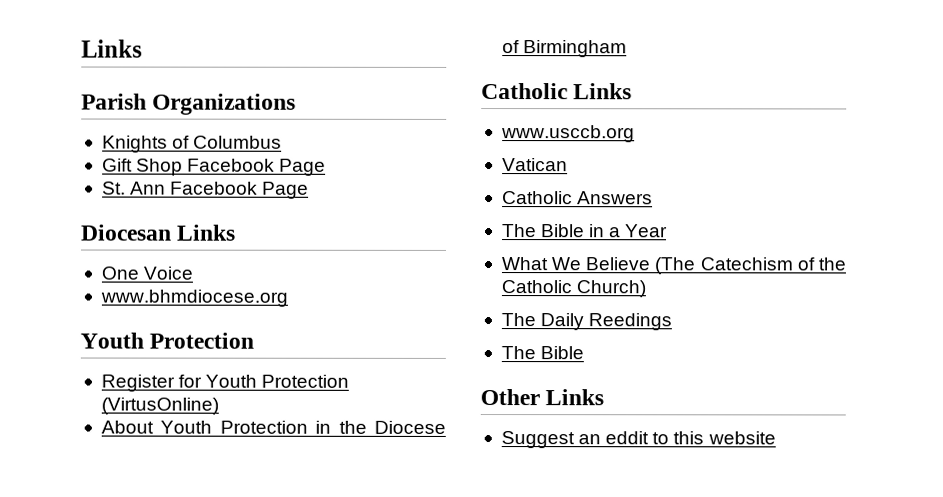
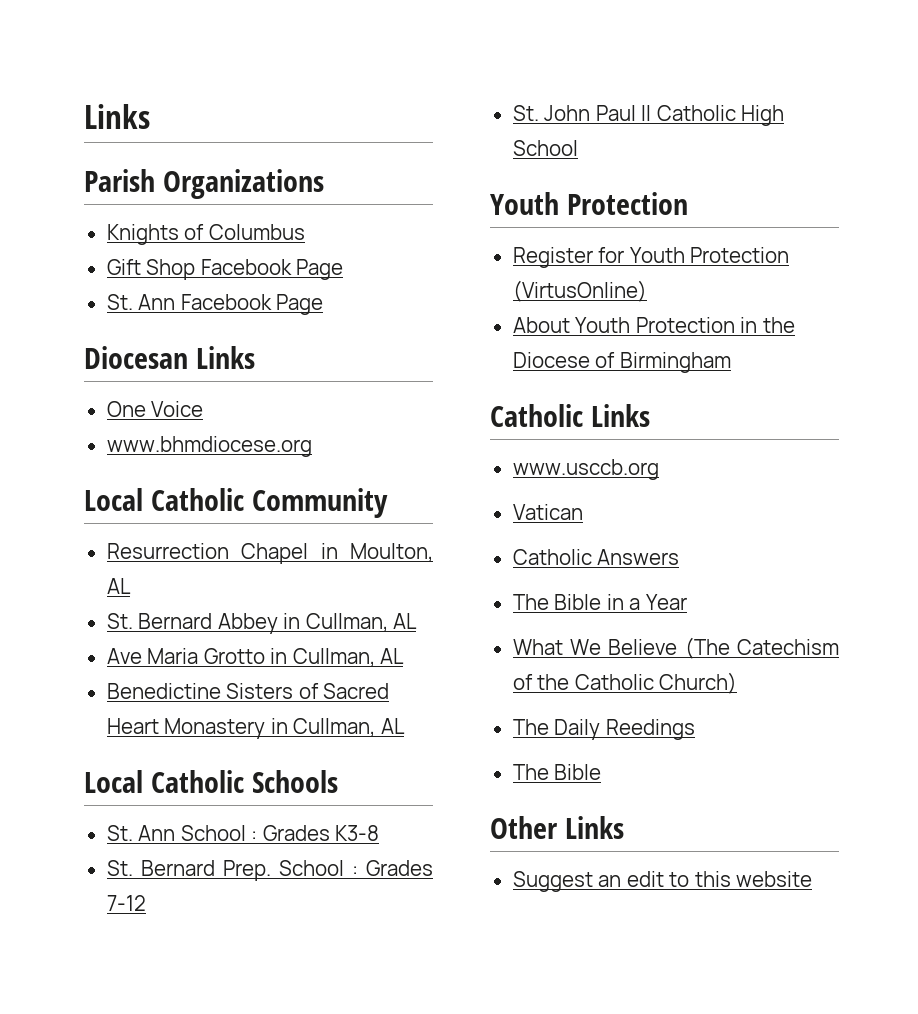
(288, 298) none -> [84,488,388,518] [106,543,433,564] [106,578,131,594] [106,613,418,634] [106,648,405,667] [106,683,390,699] [106,718,405,739] [84,770,338,793] [106,825,380,841] [106,860,433,881] [106,895,146,911] [512,105,785,126] [512,140,578,156] // Local Catholic Community // Resurrection Chapel in Moulton, AL // St. Bernard Abbey in Cullman, AL // Ave Maria Grotto in Cullman, AL // Benedictine Sisters of Sacred Heart Monastery in Cullman, AL // Local Catholic Schools // St. Ann School : Grades K3-8 // St. Bernard Prep. School : Grades 7-12 // St. John Paul II Catholic High School
[605,431,650,445] eddit -> [626,871,664,887] edit

